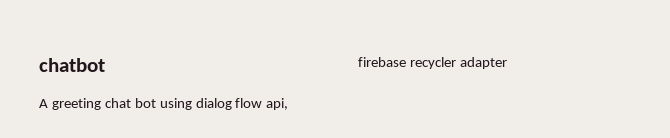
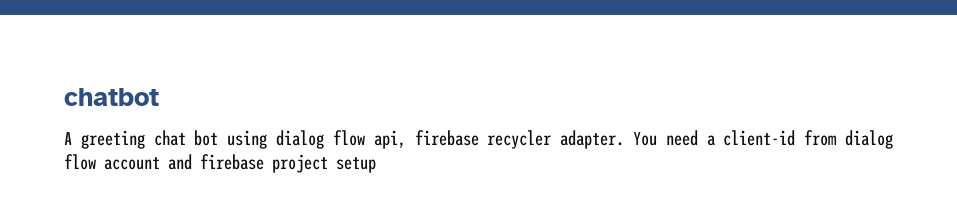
[459,57,507,69] adapter -> [560,130,893,149] [64,154,376,173] adapter. You need a client-id from dialog flow account and firebase project setup

